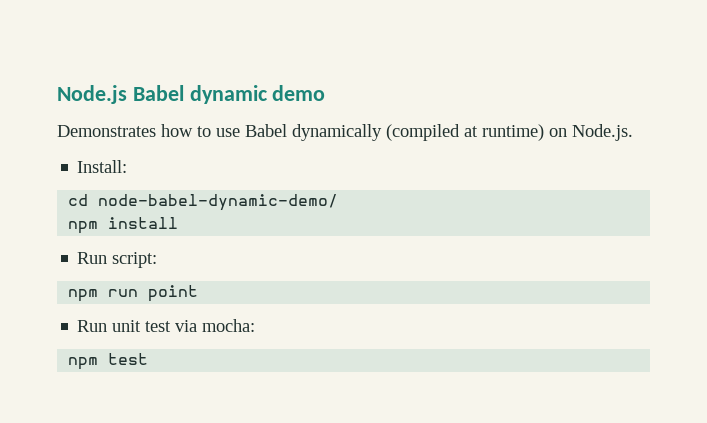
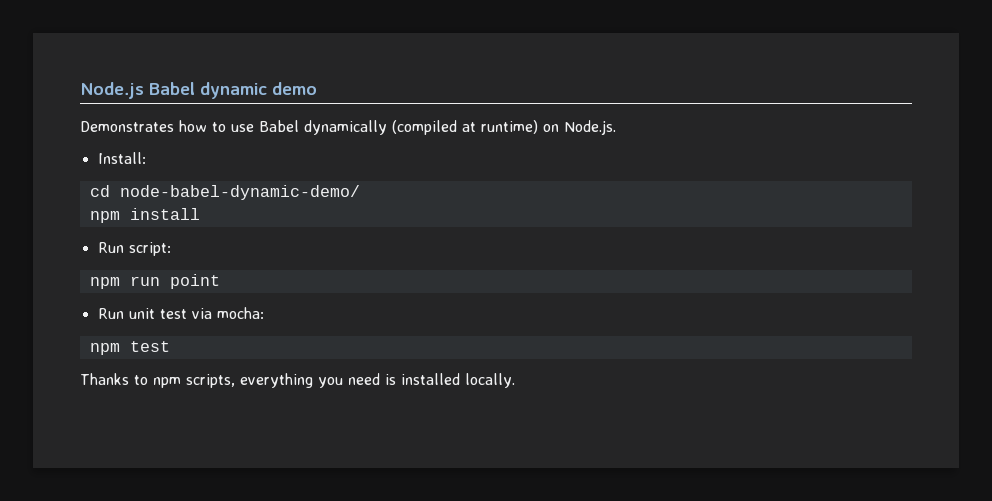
(149, 359) none -> [80,373,515,388] // Thanks to npm scripts, everything you need is installed locally.

